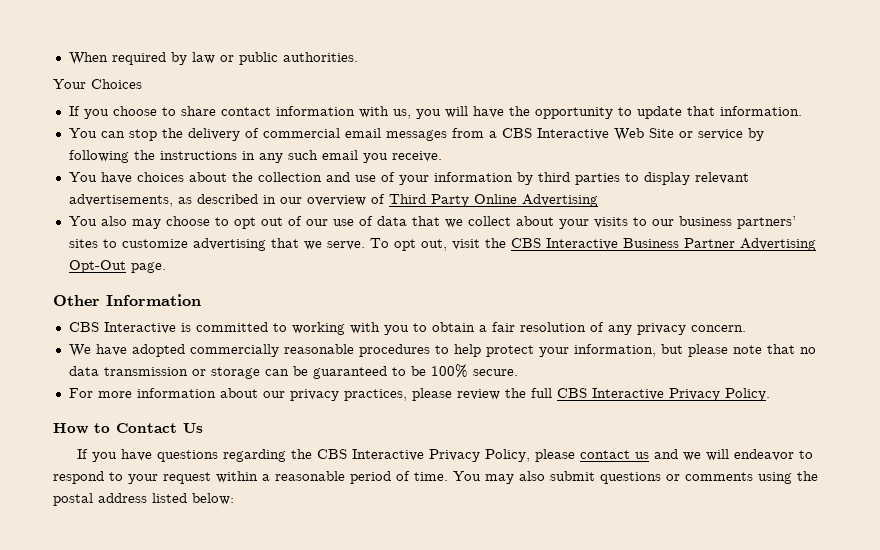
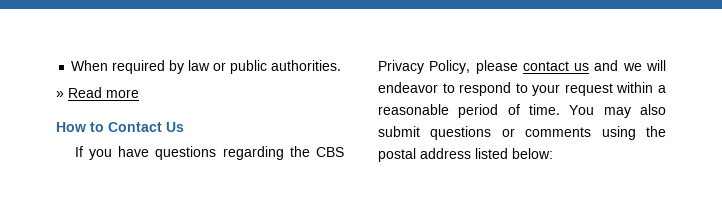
[53,79,142,89] [68,106,802,119] [68,128,764,141] [68,150,442,163] [68,172,749,185] [68,194,598,207] [68,216,796,229] [68,238,816,251] [68,260,166,273] [53,294,201,306] [68,322,746,335] [68,344,816,357] [68,364,518,379] [68,388,770,401] Your Choices // If you choose to share contact information with us, you will have the opportunity to update that information. // You can stop the delivery of commercial email messages from a CBS Interactive Web Site or service by following the instructions in any such email you receive. // You have choices about the collection and use of your information by third parties to display relevant advertisements, as described in our overview of Third Party Online Advertising // You also may choose to opt out of our use of data that we collect about your visits to our business partners’ sites to customize advertising that we serve. To opt out, visit the CBS Interactive Business Partner Advertising Opt-Out page. // Other Information // CBS Interactive is committed to working with you to obtain a fair resolution of any privacy concern. // We have adopted commercially reasonable procedures to help protect your information, but please note that no data transmission or storage can be guaranteed to be 100% secure. // For more information about our privacy practices, please review the full CBS Interactive Privacy Policy. -> [56,87,139,98] » Read more
[352,449,425,461] Interactive -> (344, 152) none

